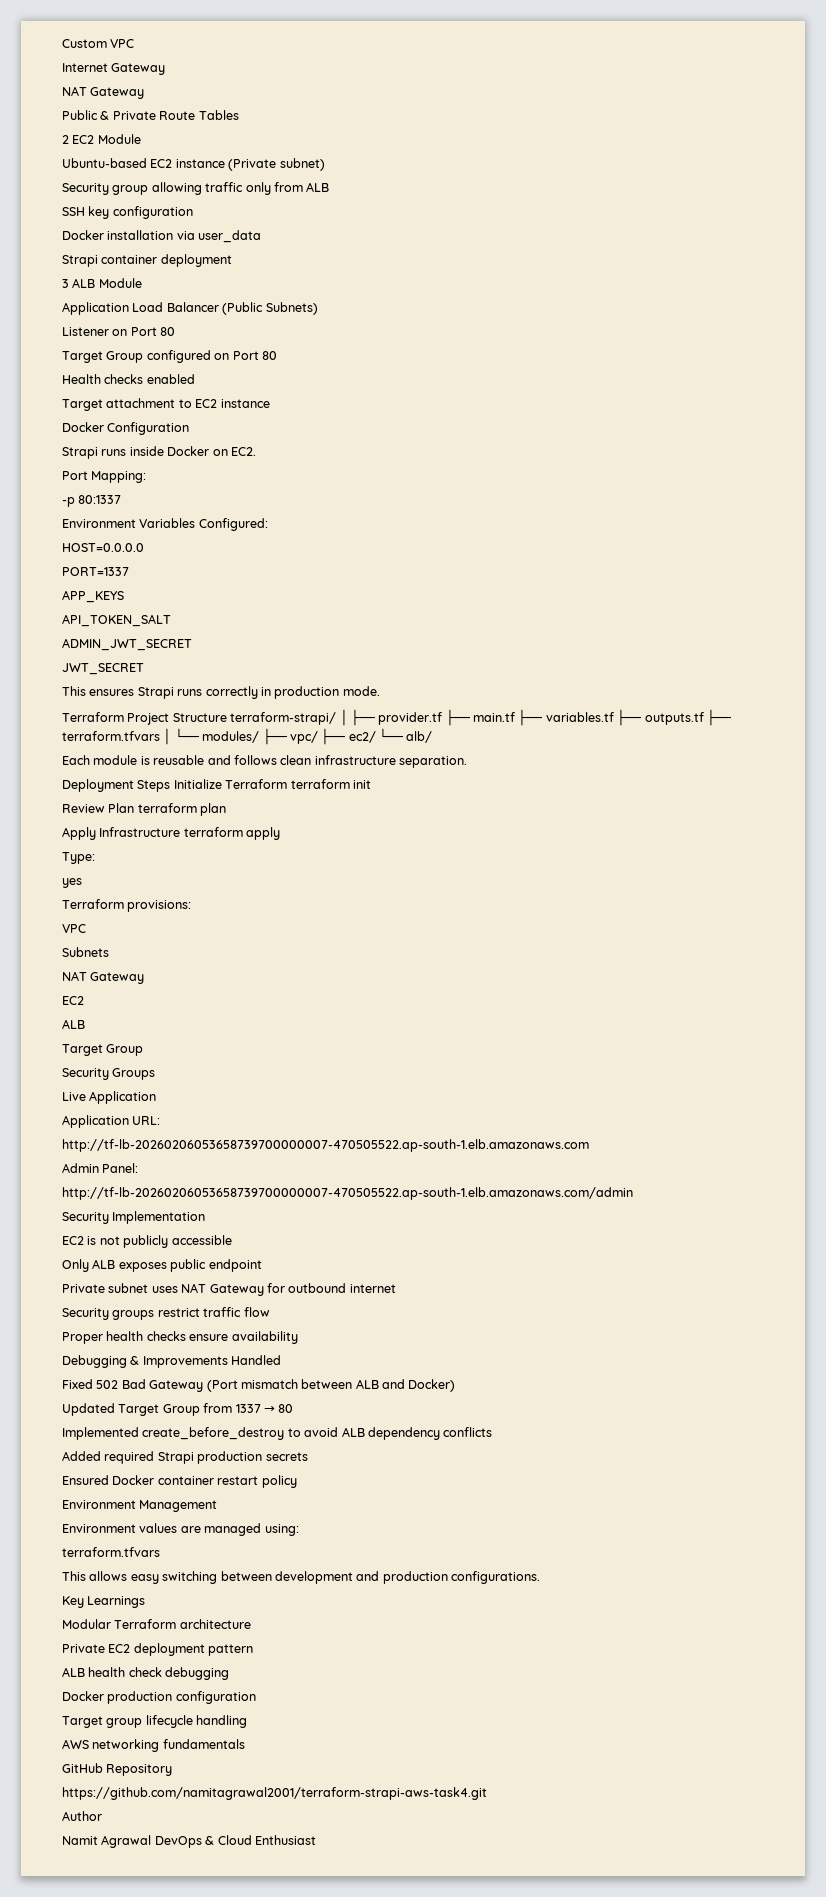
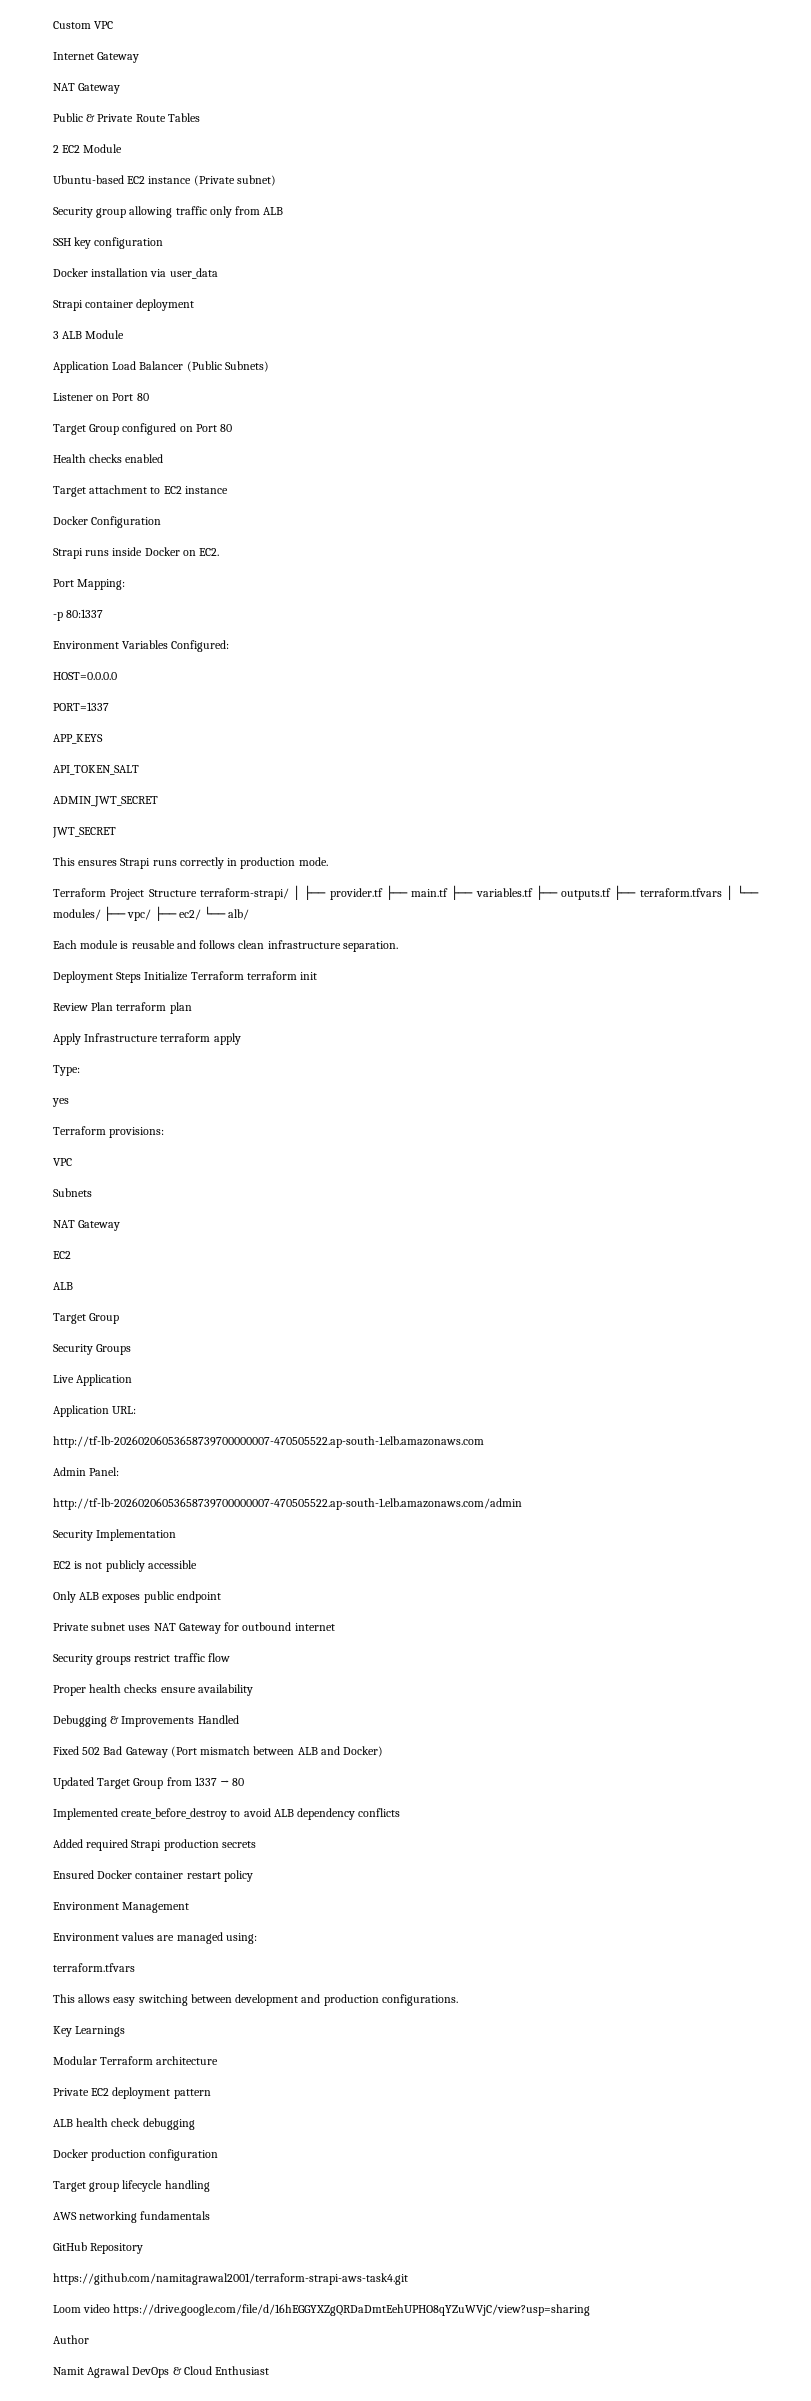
(487, 1793) none -> [53,2304,591,2316] // Loom video https://drive.google.com/file/d/16hEGGYXZgQRDaDmtEehUPHO8qYZuWVjC/view?usp=sharing

